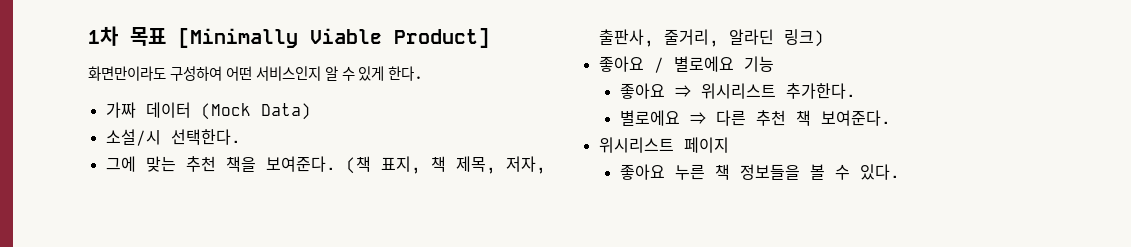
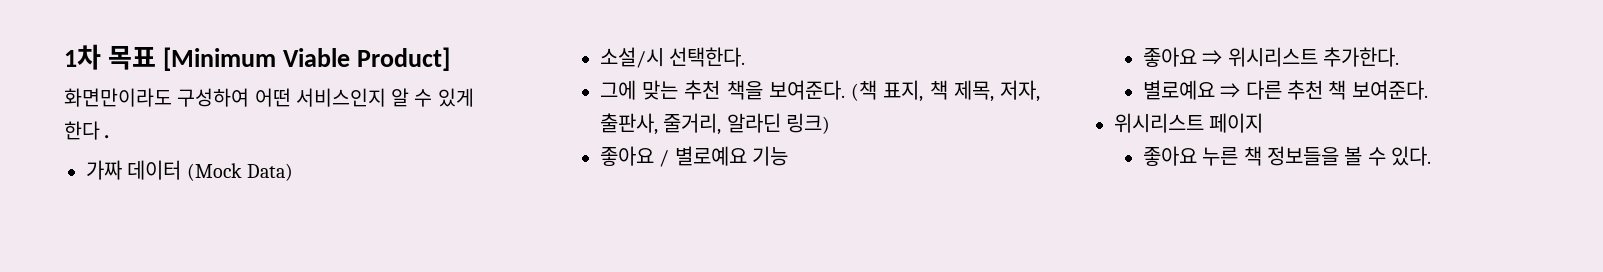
[178,28,298,48] [Minimally -> [163,47,277,71] [Minimum
[673,56,734,72] 별로에요 -> [674,146,747,166] 별로예요
[619,110,680,126] 별로에요 -> [1142,80,1215,100] 별로예요

